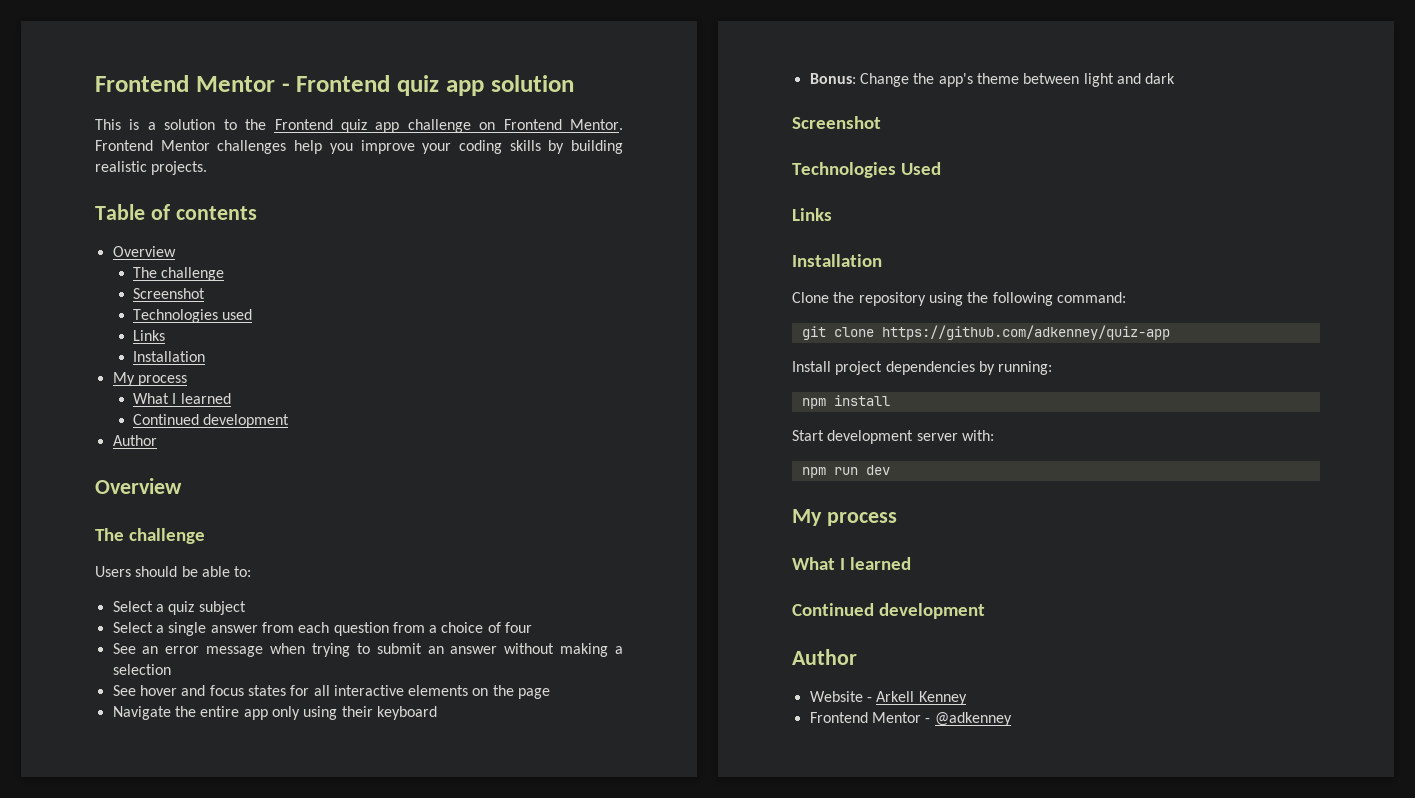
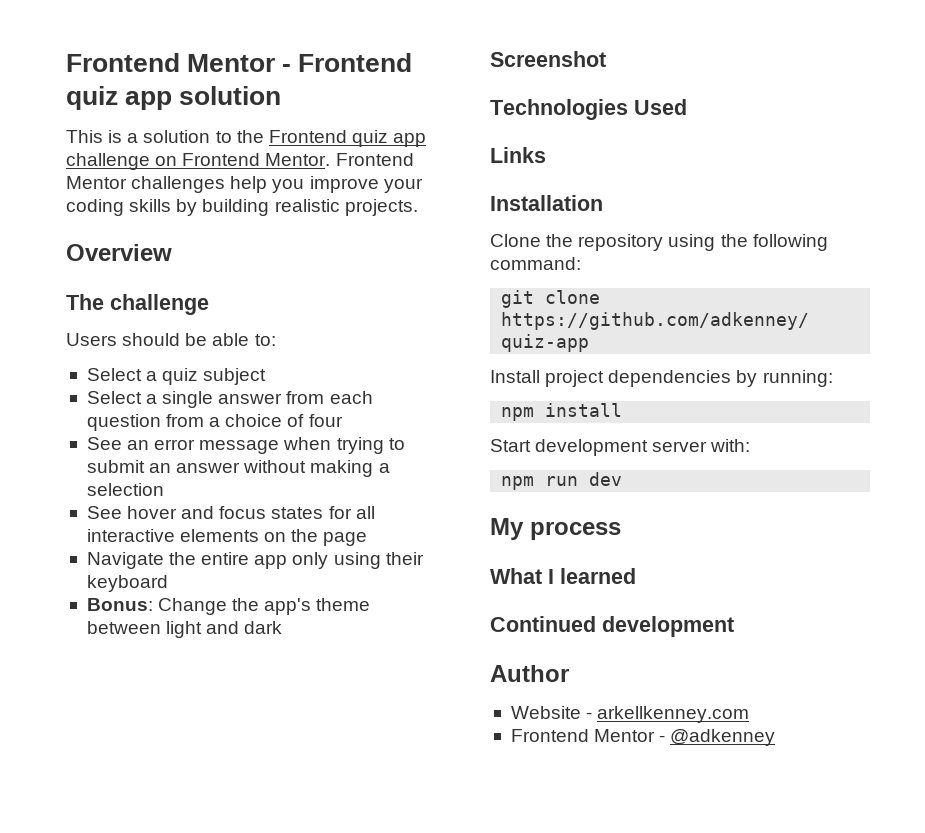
[95,204,257,220] [112,246,176,257] [133,267,225,281] [133,288,206,299] [133,309,253,323] [133,330,166,341] [133,351,206,362] [112,372,187,386] [133,393,231,404] [133,414,290,428] [112,435,157,446] // Table of contents // Overview // The challenge // Screenshot // Technologies used // Links // Installation // My process // What I learned // Continued development // Author -> (418, 207) none
[876,691,967,705] Arkell Kenney -> [597,706,750,723] arkellkenney.com

